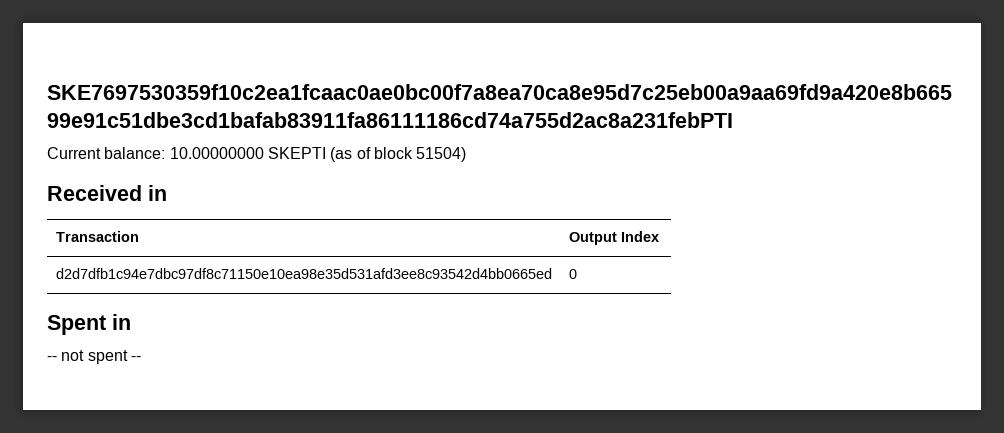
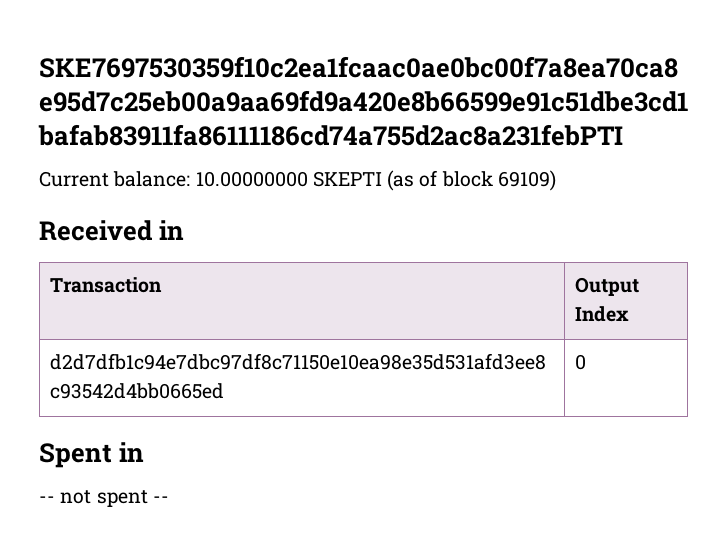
[416,147,467,162] 51504) -> [497,170,556,191] 69109)

